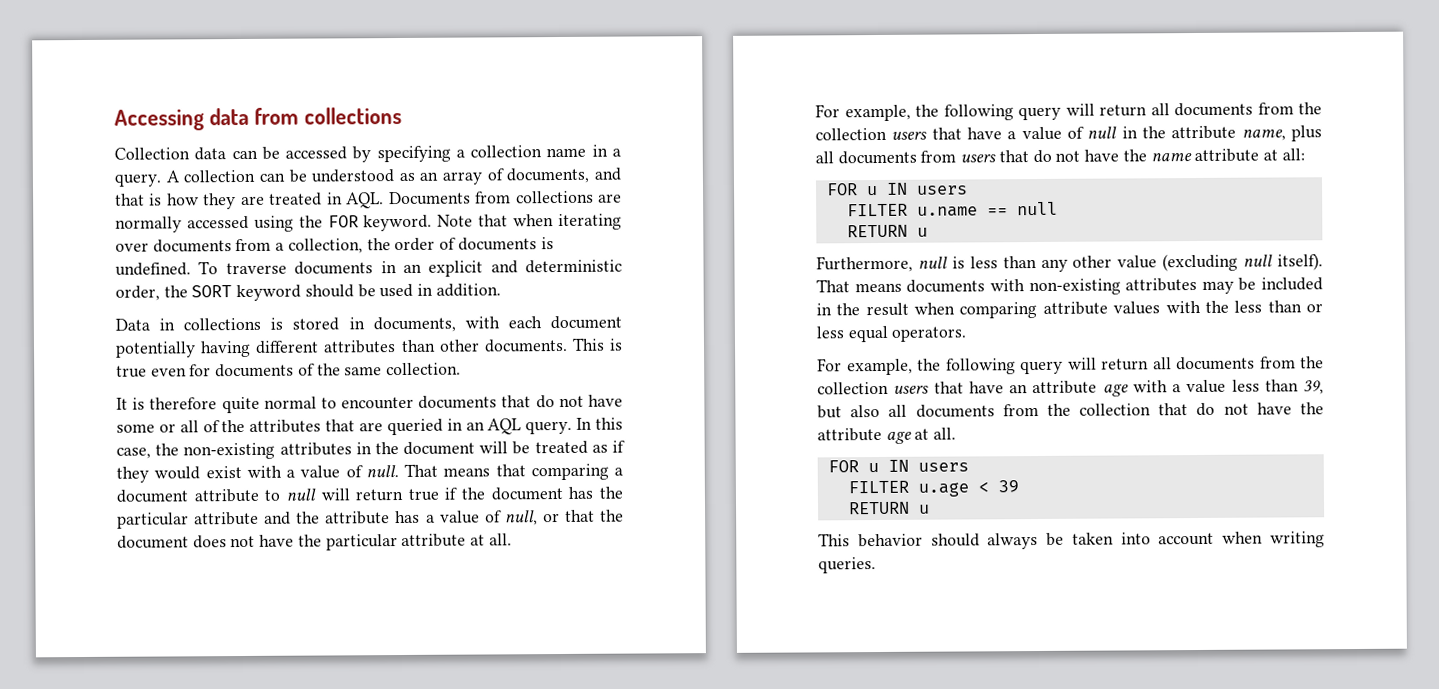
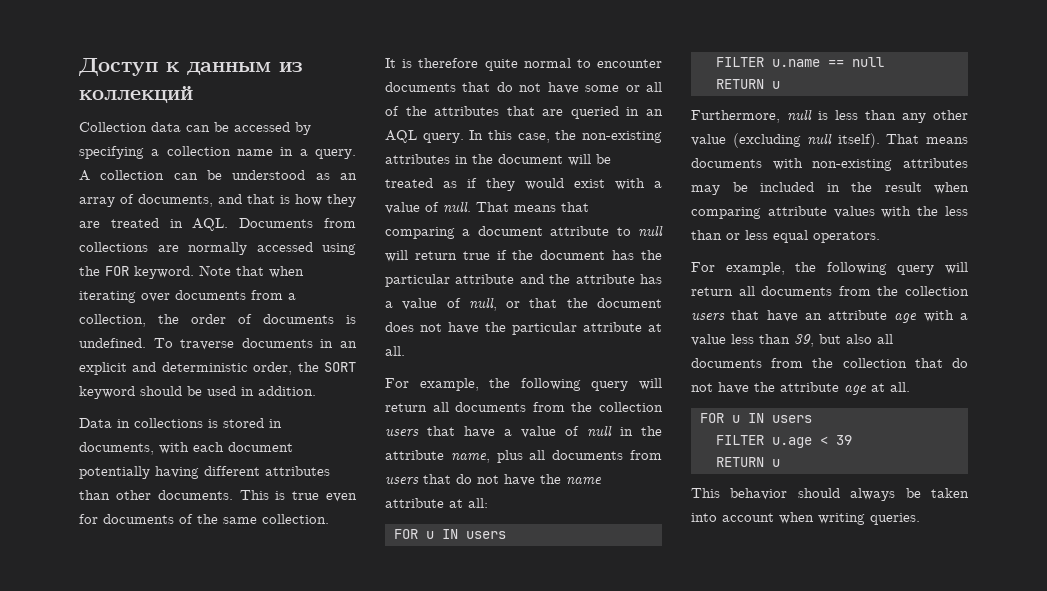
[114,106,402,131] Accessing data from collections -> [78,58,303,76] [79,86,193,103] Доступ к данным из коллекций

